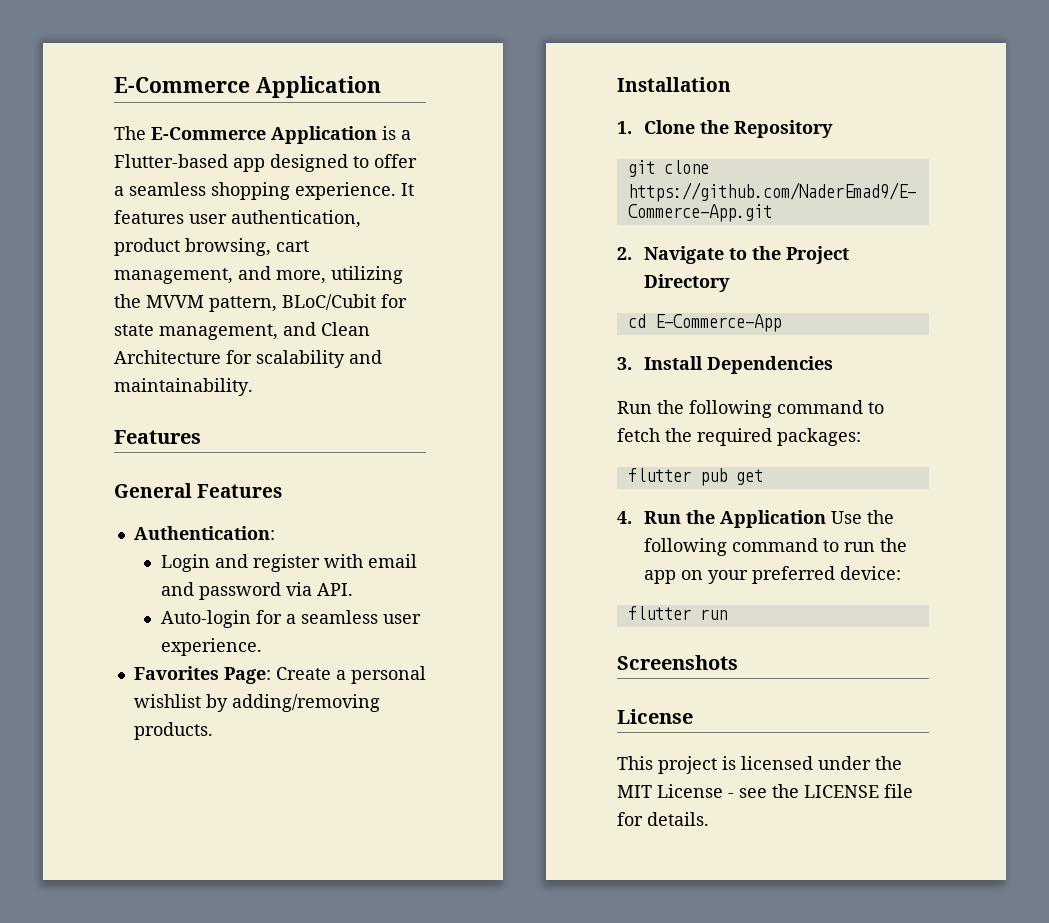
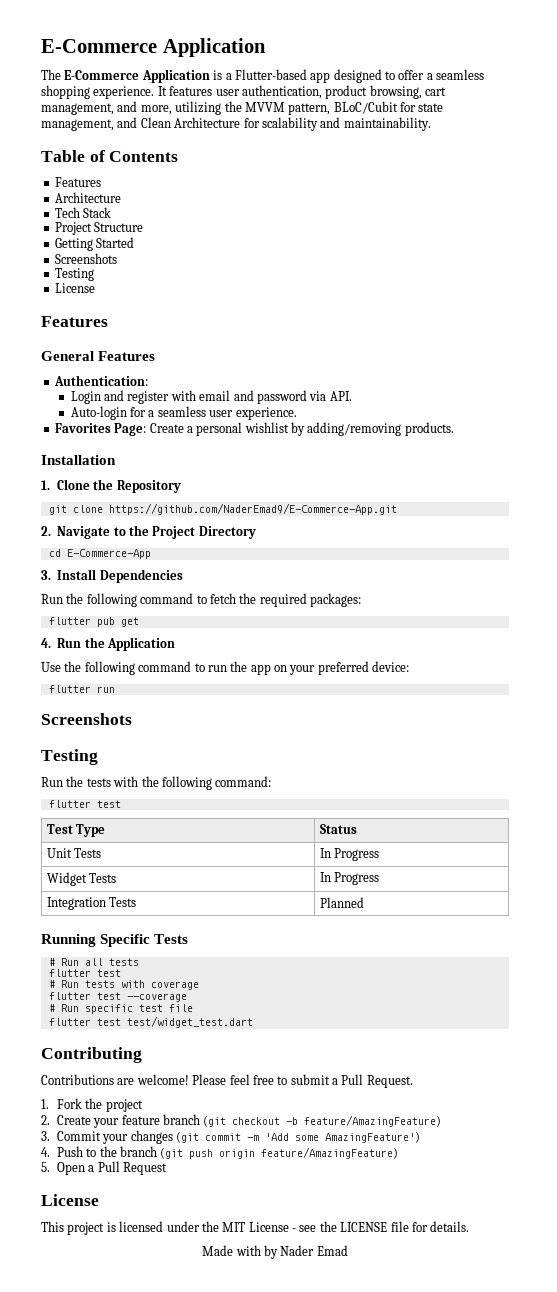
(253, 387) none -> [41,150,179,162] [54,177,101,187] [54,192,121,203] [54,207,112,218] [54,222,144,235] [54,237,135,251] [54,253,117,264] [54,268,94,281] [54,283,95,293] // Table of Contents // Features // Architecture // Tech Stack // Project Structure // Getting Started // Screenshots // Testing // License
(826, 519) none -> (175, 644) //
(738, 662) none -> [41,749,98,765] [41,776,272,790] [48,800,121,808] [46,824,106,837] [319,824,357,834] [46,848,102,858] [319,848,380,861] [46,872,117,886] [319,872,380,885] [46,897,137,910] [319,897,364,908] [41,934,189,947] [48,958,139,966] [48,969,121,977] [48,980,199,990] [48,992,187,1002] [48,1004,193,1014] [48,1016,253,1028] [41,1047,142,1063] [41,1074,413,1088] [41,1098,143,1112] [41,1114,442,1128] [41,1130,421,1144] [41,1146,399,1159] [41,1161,168,1175] // Testing // Run the tests with the following command: // flutter test // Test Type | Status // Unit Tests | In Progress // Widget Tests | In Progress // Integration Tests | Planned // Running Specific Tests // # Run all tests // flutter test // # Run tests with coverage // flutter test --coverage // # Run specific test file // flutter test test/widget_test.dart // Contributing // Contributions are welcome! Please feel free to submit a Pull Request. // 1. Fork the project // 2. Create your feature branch (git checkout -b feature/AmazingFeature) // 3. Commit your changes (git commit -m 'Add some AmazingFeature') // 4. Push to the branch (git push origin feature/AmazingFeature) // 5. Open a Pull Request
(709, 819) none -> [202,1245,348,1259] // Made with by Nader Emad

